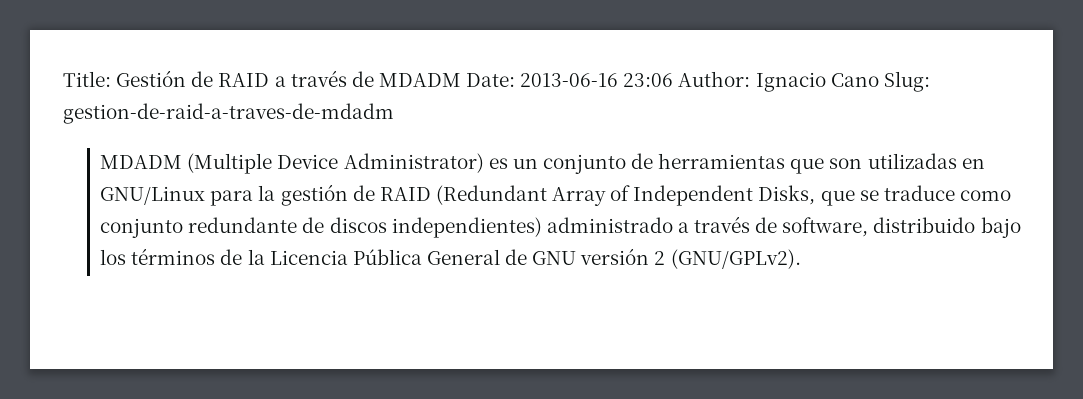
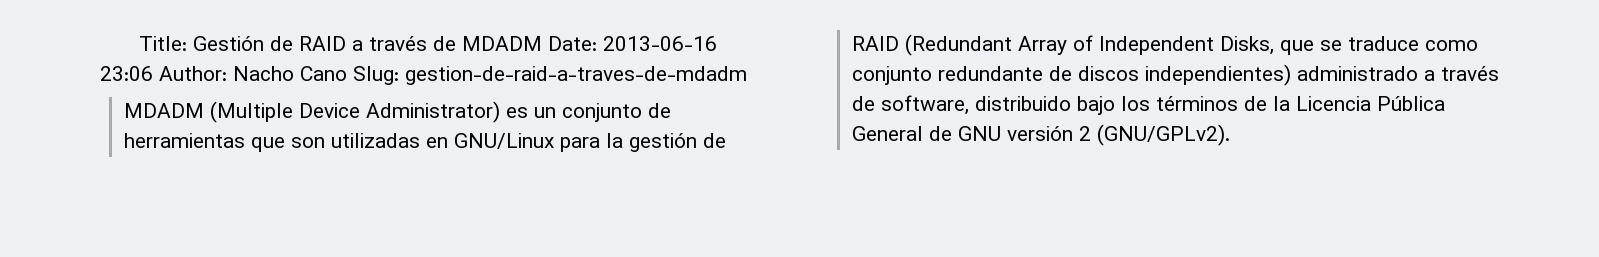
[755,72,826,92] Ignacio -> [233,66,294,81] Nacho

